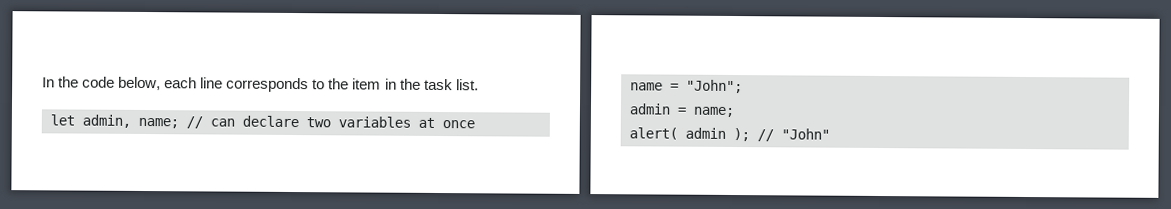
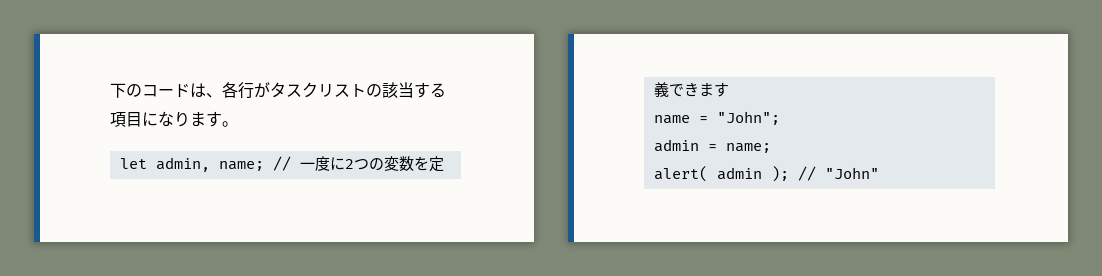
[42,76,479,93] [50,114,475,129] In the code below, each line corresponds to the item in the task list. // let admin, name; // can declare two variables at once -> [110,82,446,99] [110,111,238,127] [119,156,444,172] [653,82,729,97] 下のコードは、各行がタスクリストの該当する項目になります。 // let admin, name; // 一度に2つの変数を定義できます

